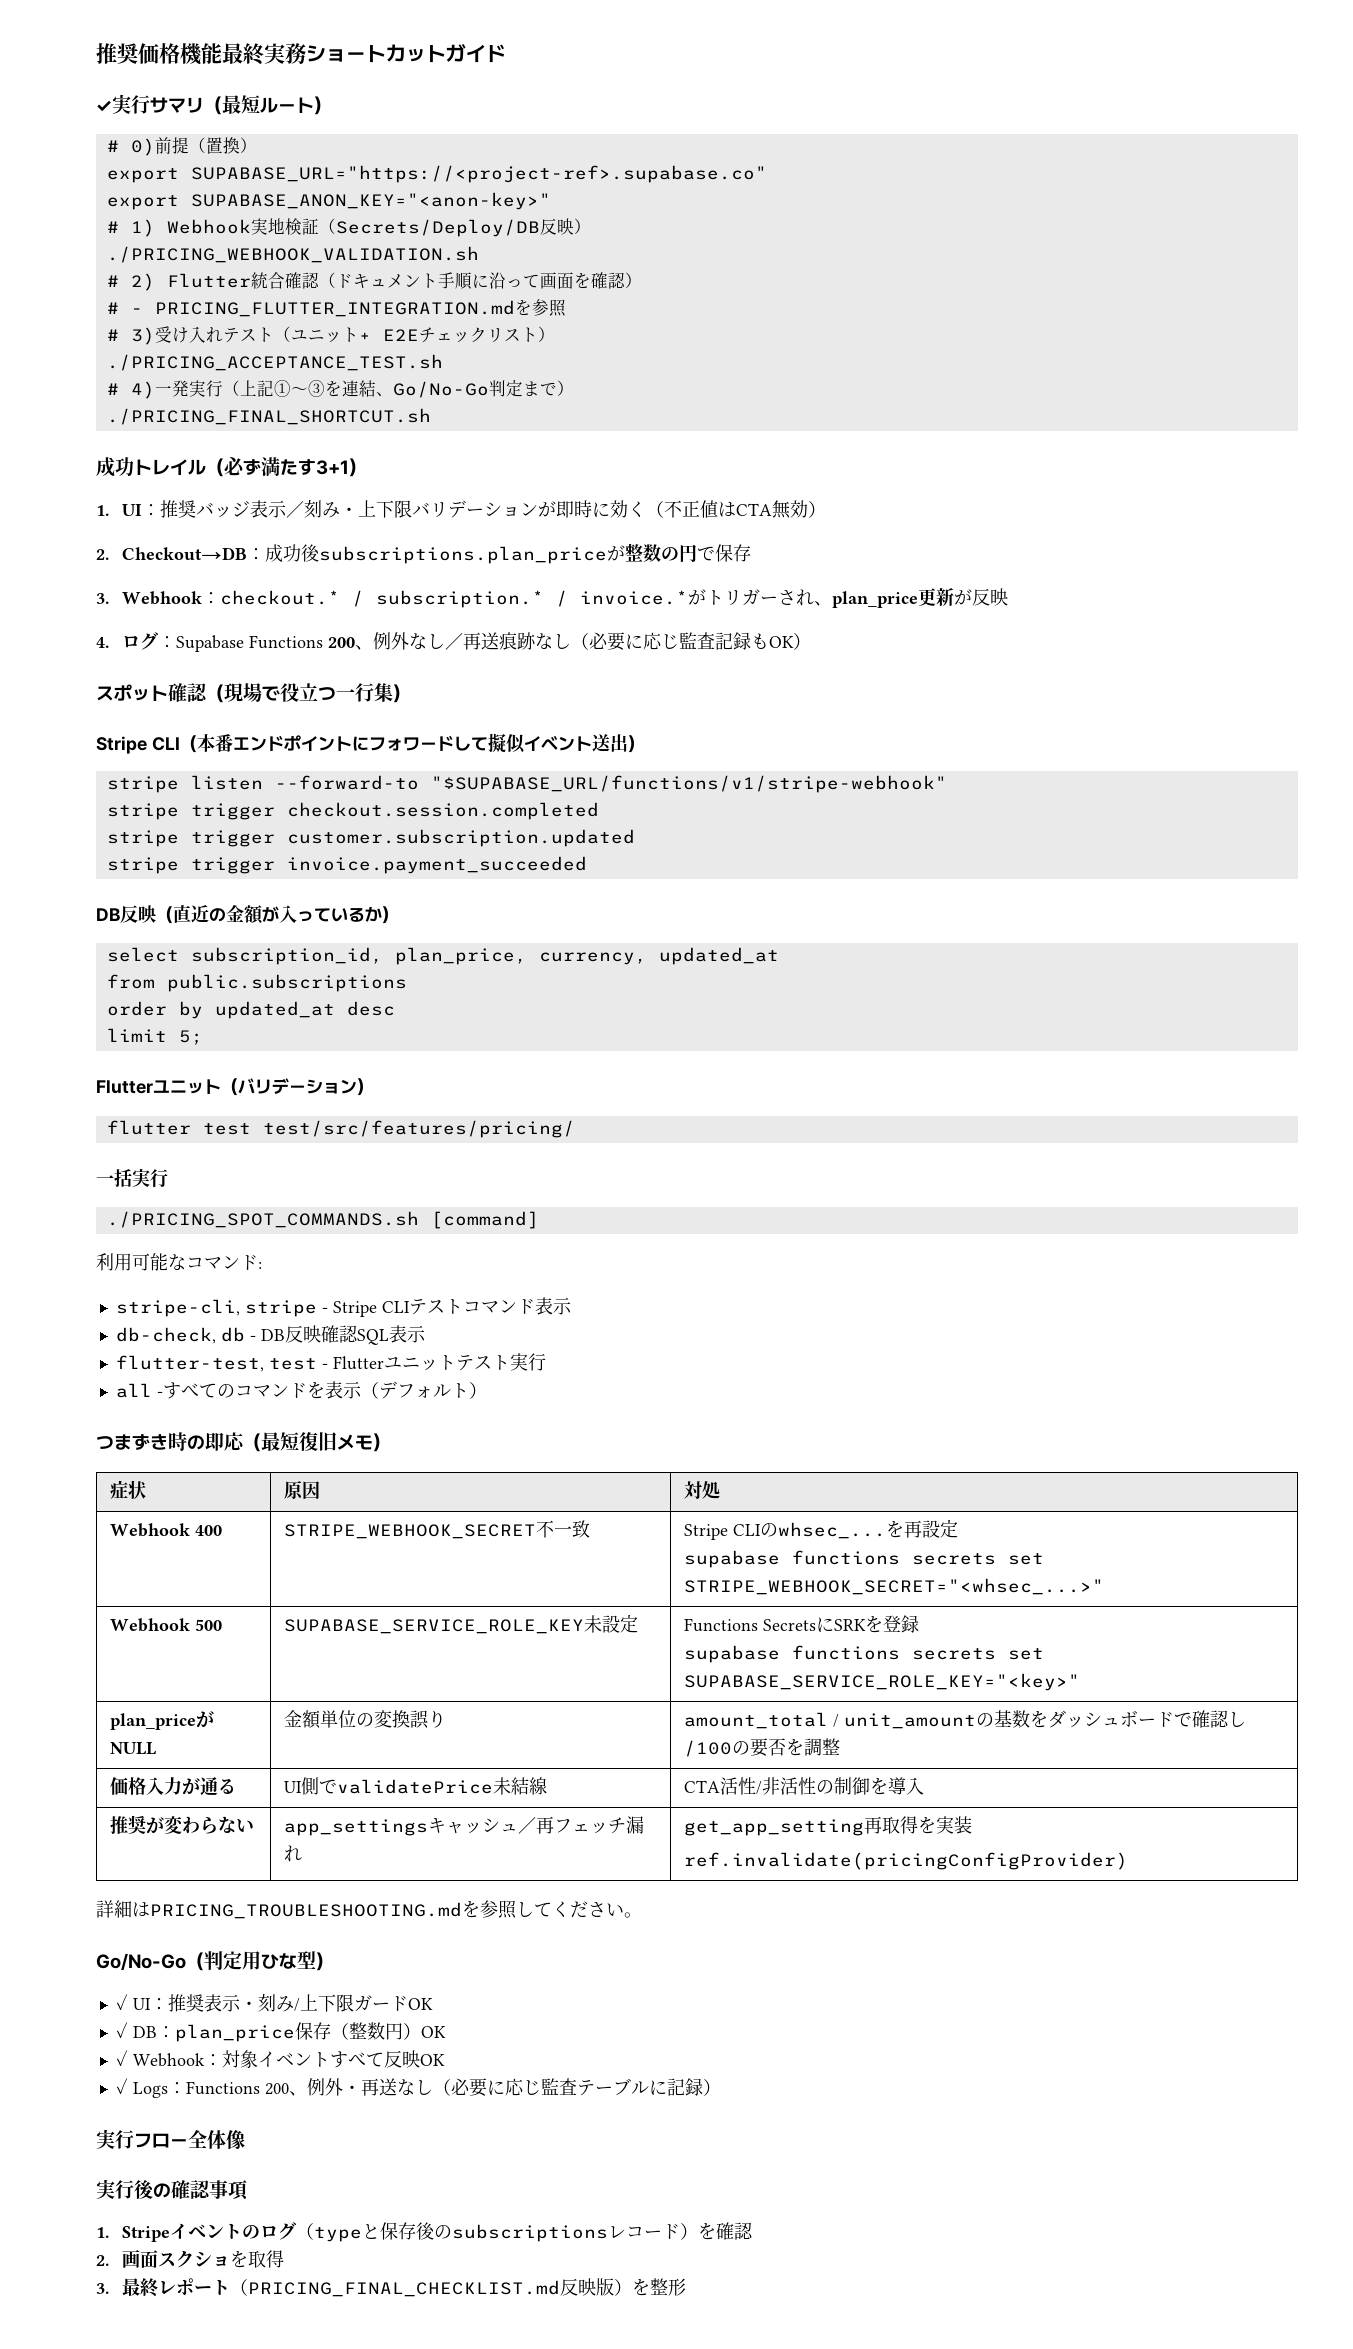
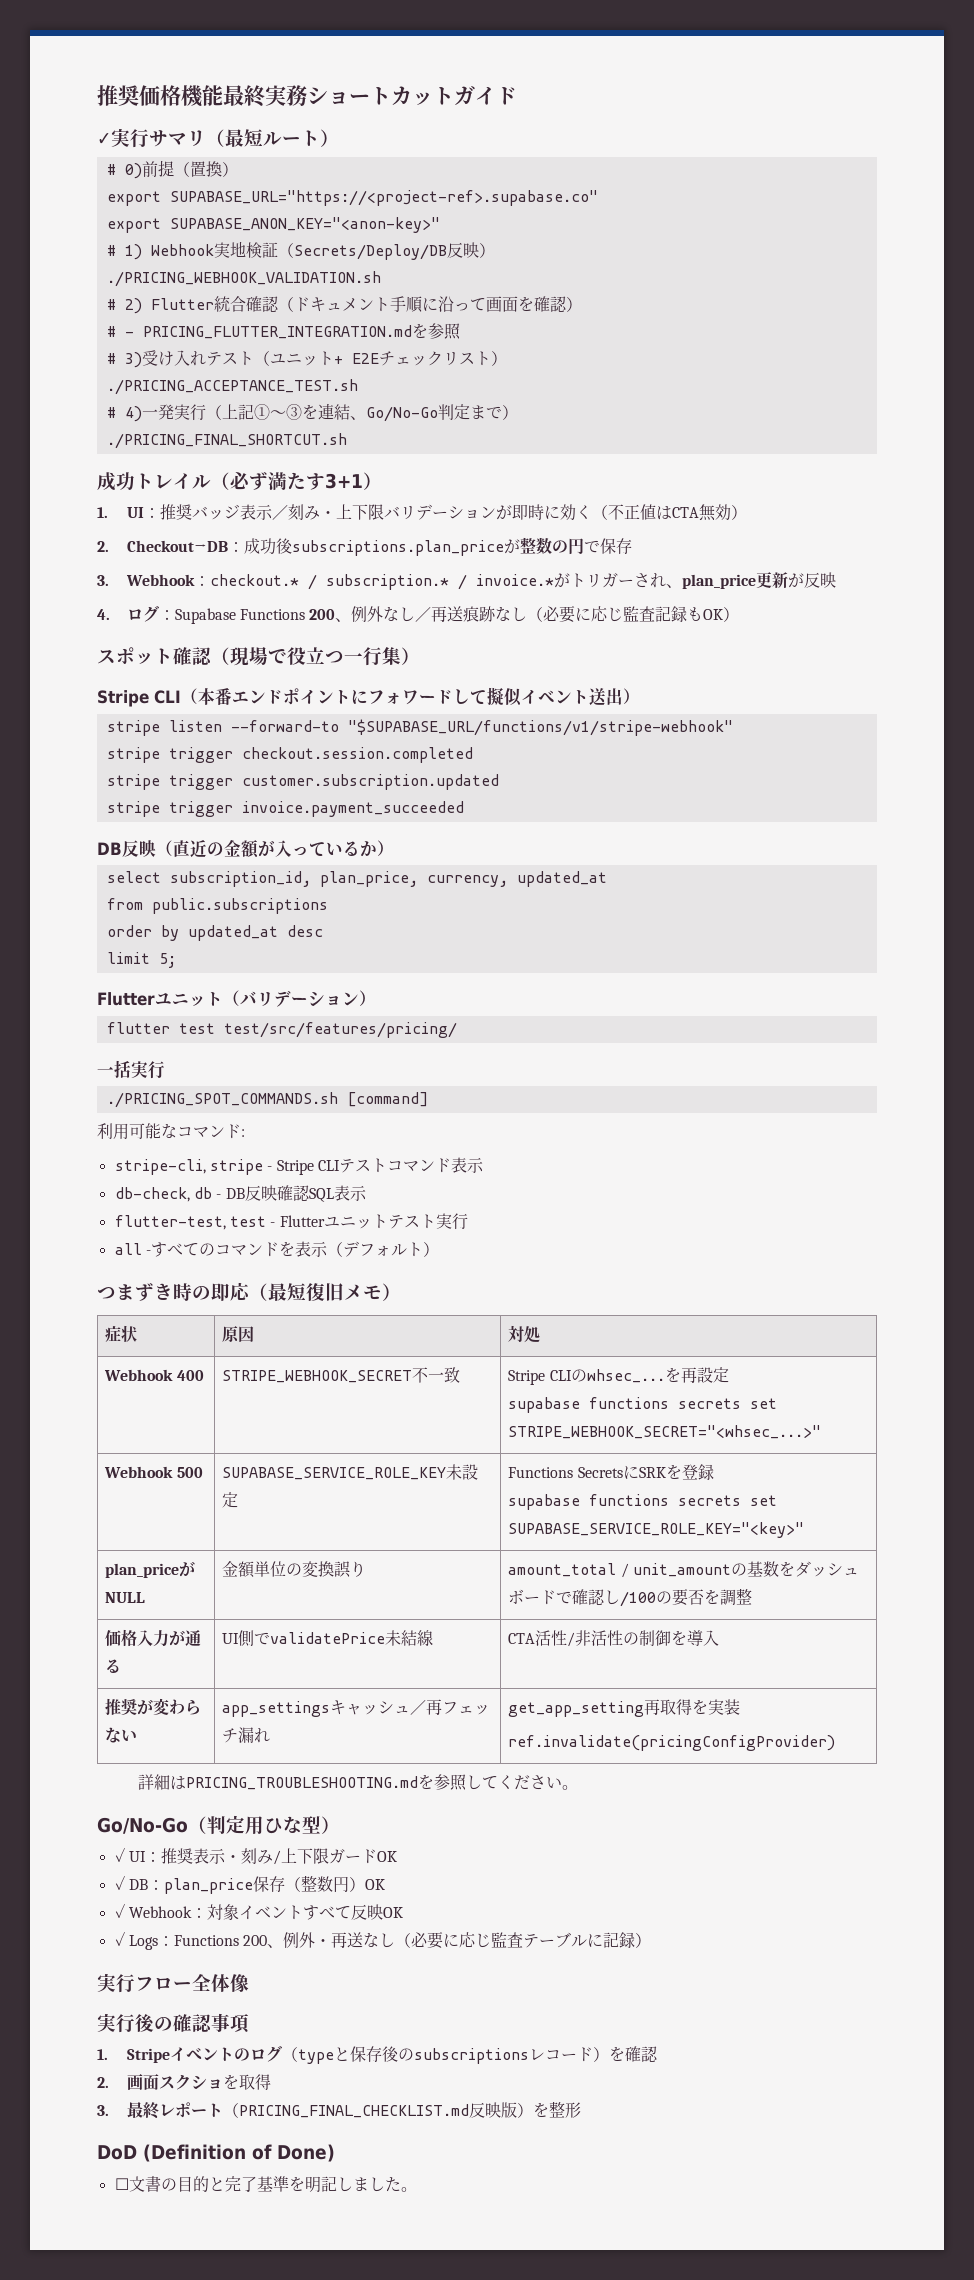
(686, 2287) none -> [97,2144,335,2162] [114,2176,417,2193] // DoD (Definition of Done) // ☐文書の目的と完了基準を明記しました。

